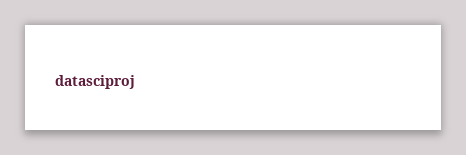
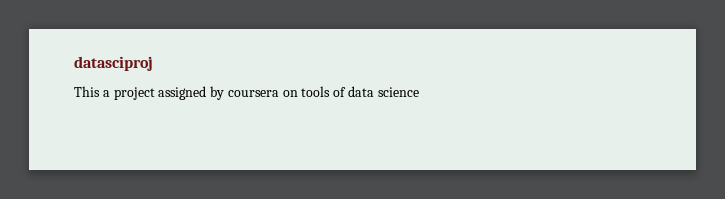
(135, 82) none -> [74,86,419,100] // This a project assigned by coursera on tools of data science

